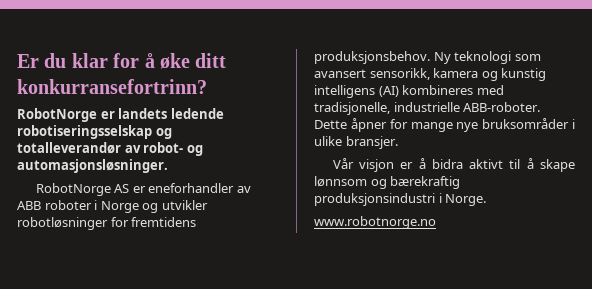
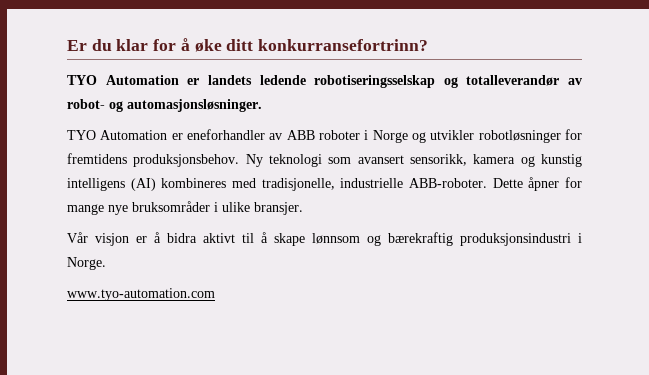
[17,108,97,122] RobotNorge -> [67,75,179,85] TYO Automation
[35,183,130,196] RobotNorge AS -> [67,130,168,140] TYO Automation
[314,216,436,229] www.robotnorge.no -> [67,288,215,301] www.tyo-automation.com

